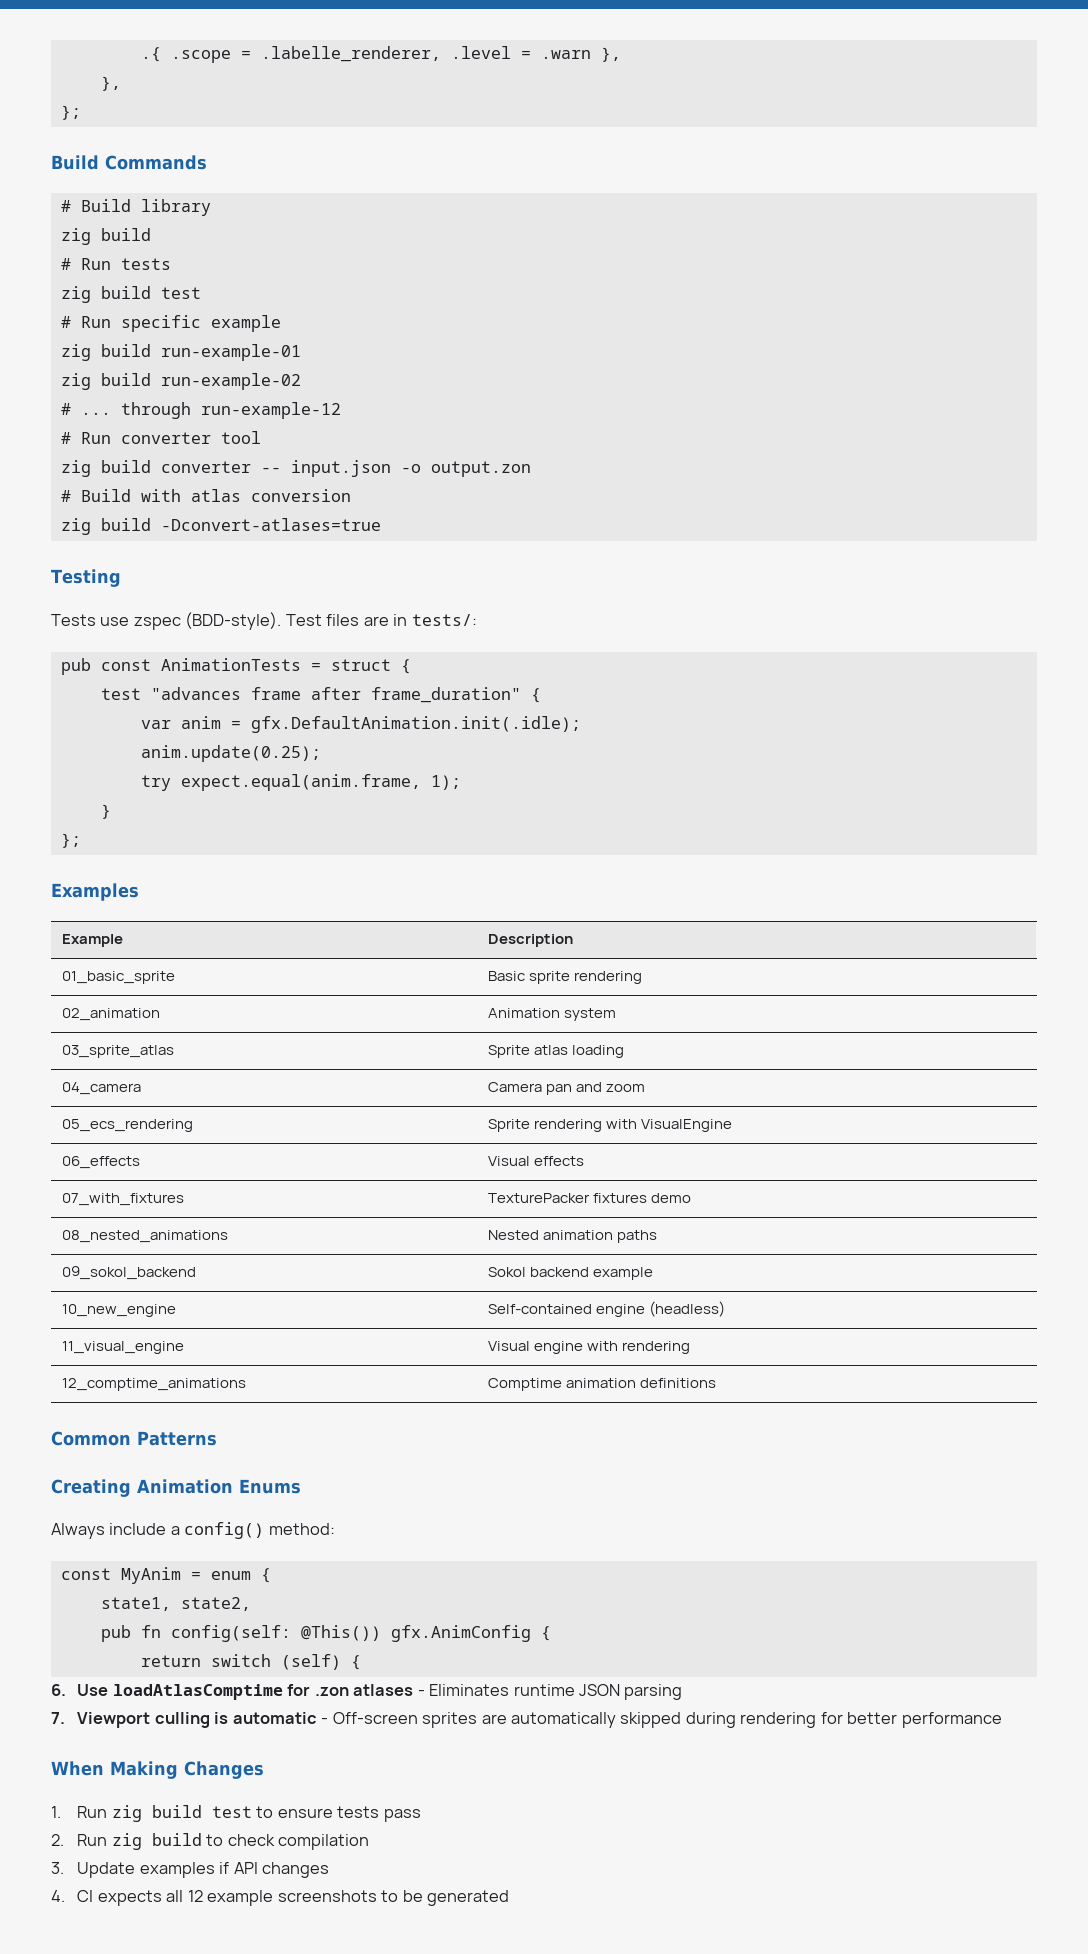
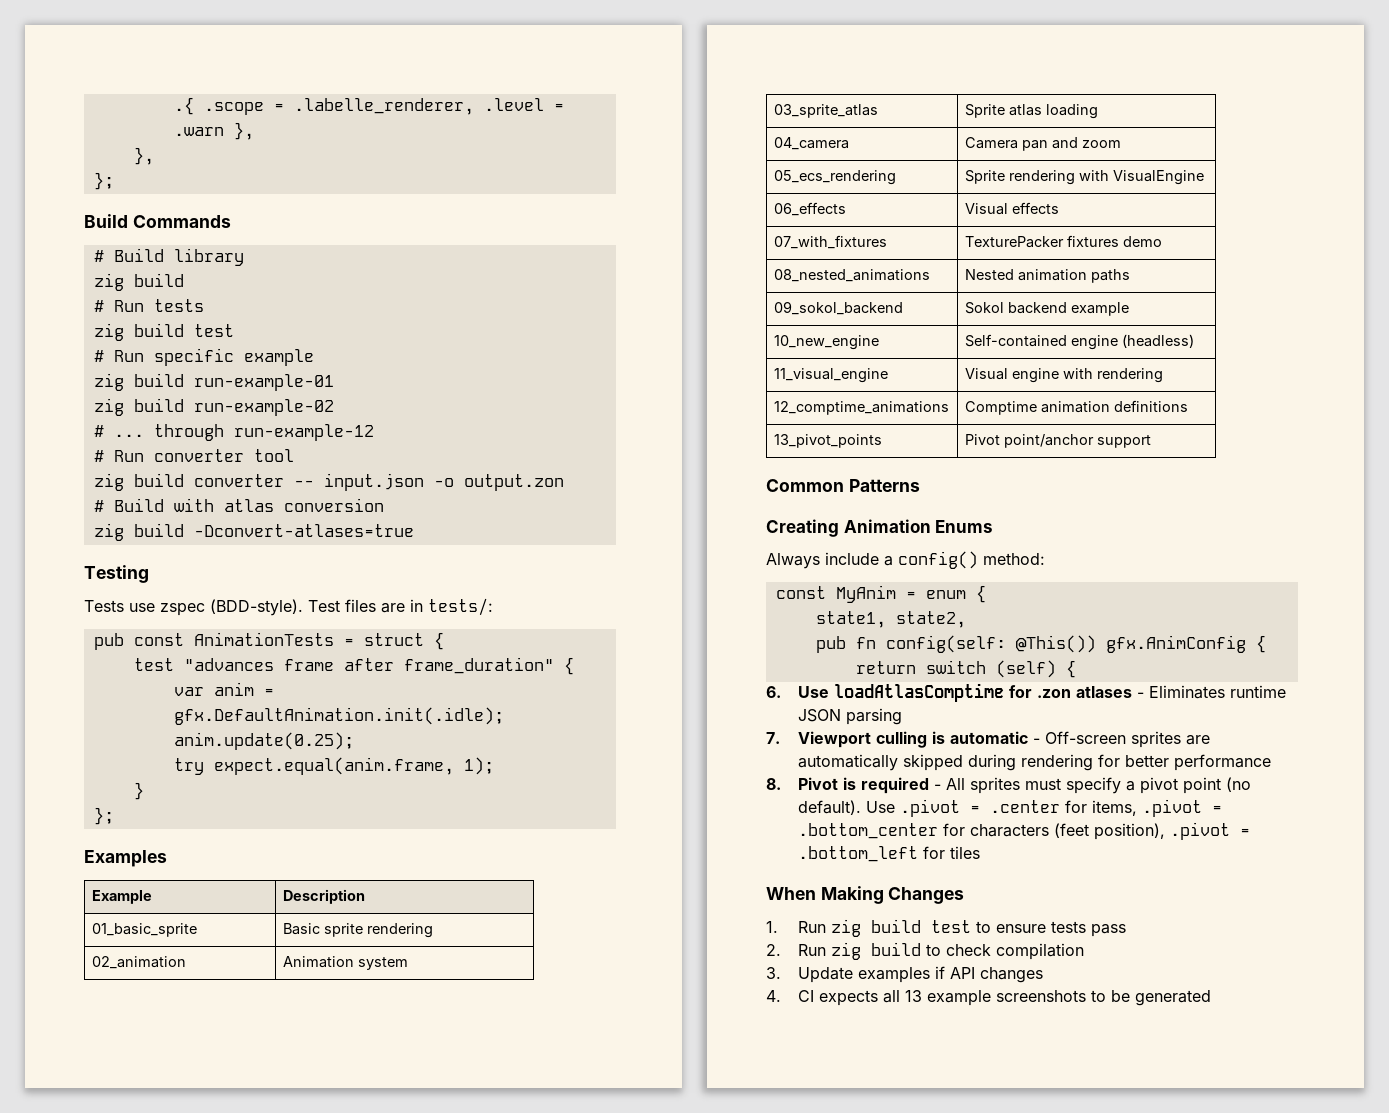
(716, 1383) none -> [773,434,882,448] [964,434,1151,448] // 13_pivot_points | Pivot point/anchor support
(1002, 1720) none -> [766,777,1251,794] [797,799,1222,817] [797,822,1250,840] [797,846,980,862] // 8. Pivot is required - All sprites must specify a pivot point (no default). Use .pivot = .center for items, .pivot = .bottom_center for characters (feet position), .pivot = .bottom_left for tiles
[187,1890,203,1902] 12 -> [904,990,922,1002] 13

